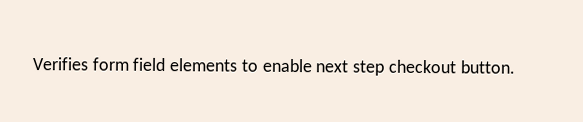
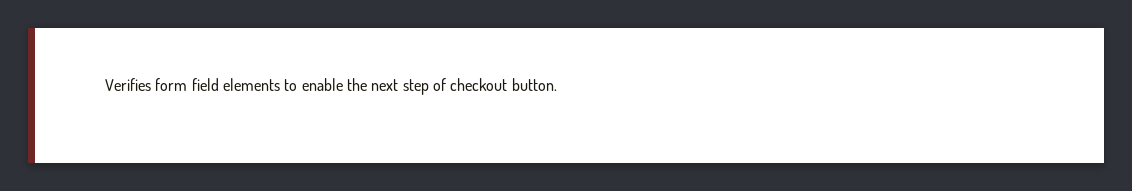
(313, 65) none -> [346,78,367,91] the
(386, 68) none -> [432,78,446,91] of

